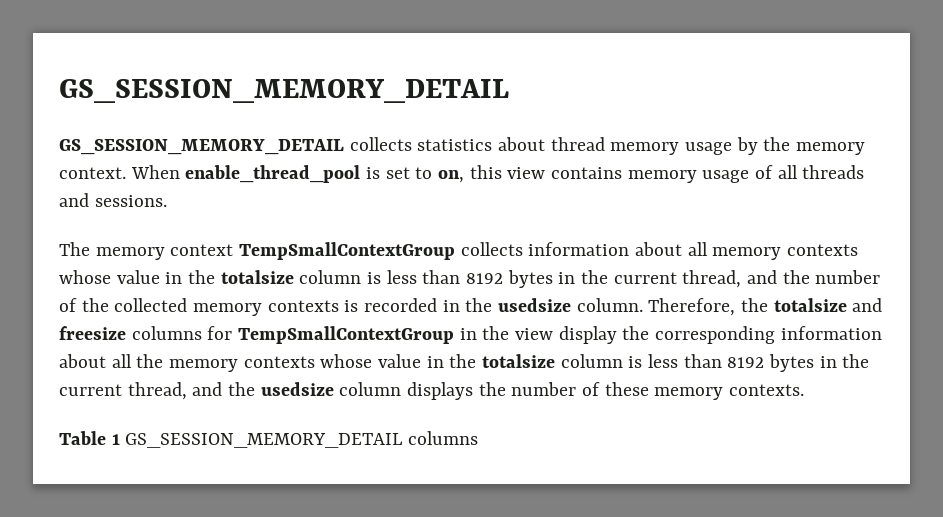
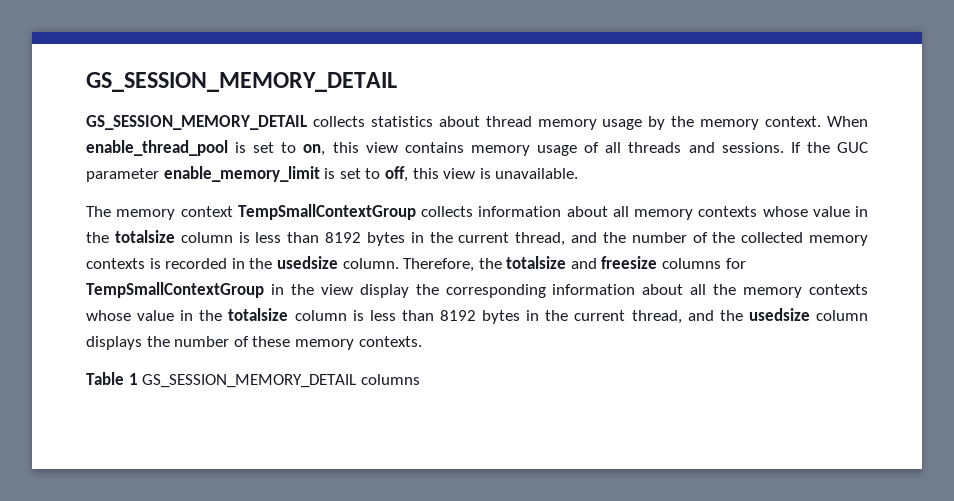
(167, 201) none -> [790,142,869,153] [86,166,579,182] If the GUC parameter enable_memory_limit is set to off, this view is unavailable.

